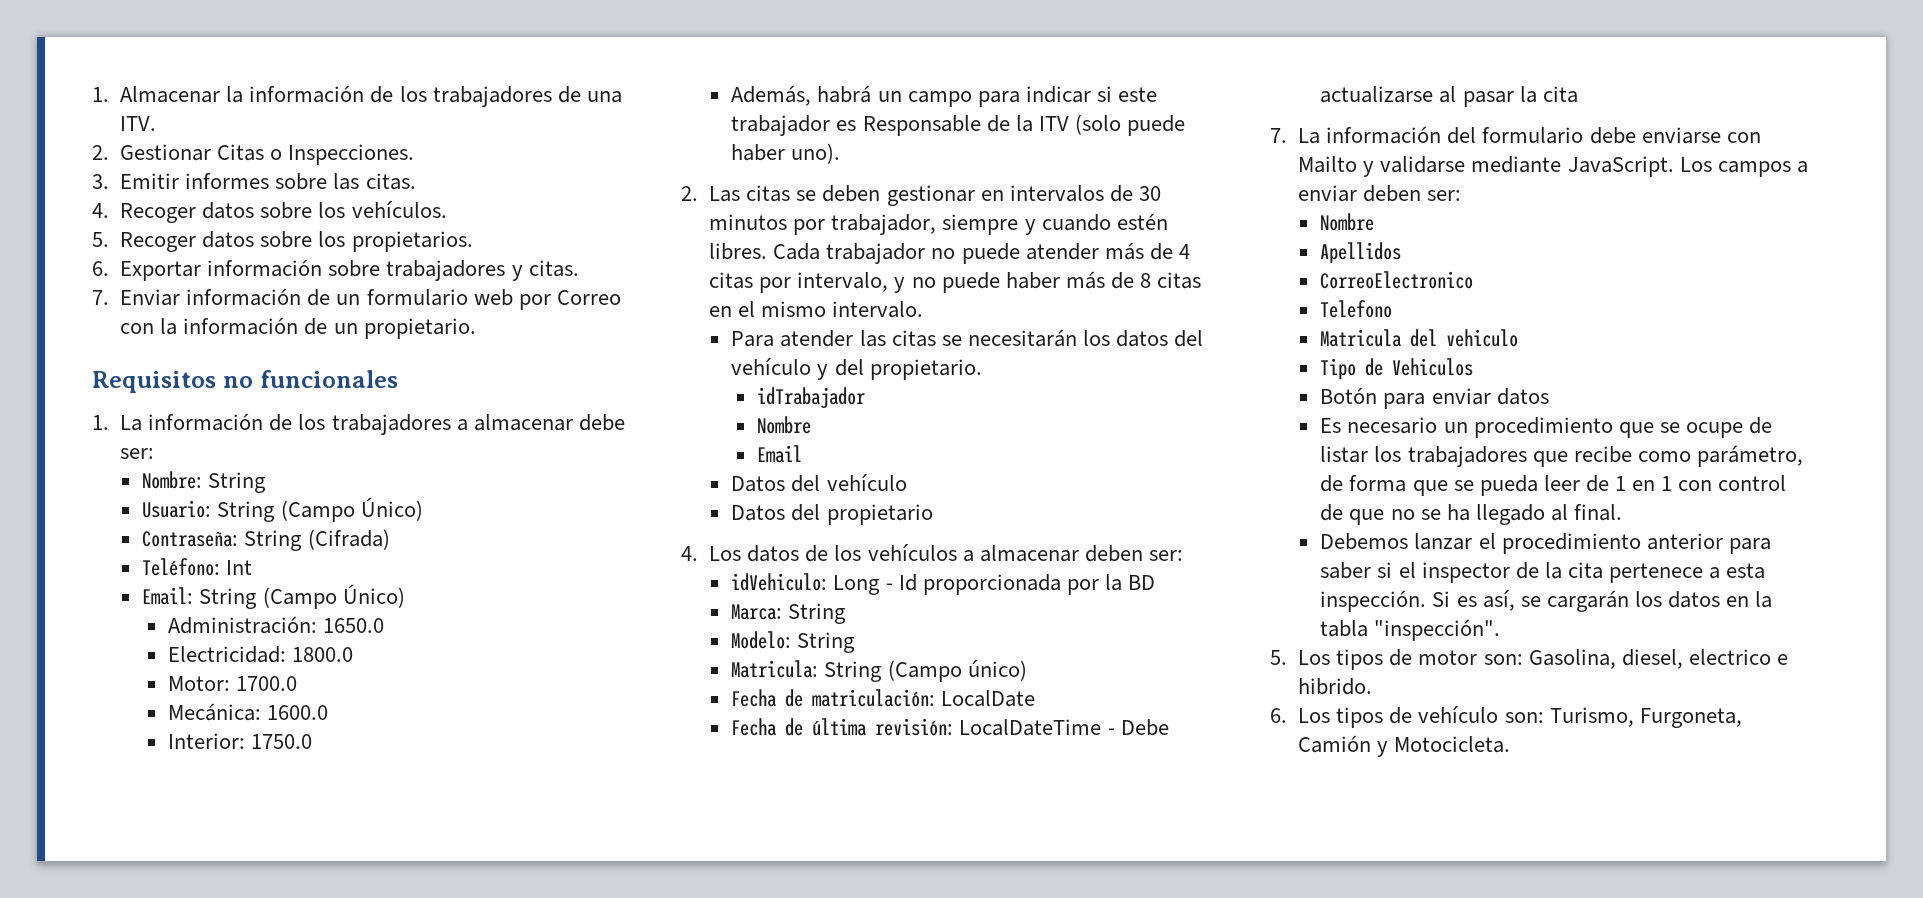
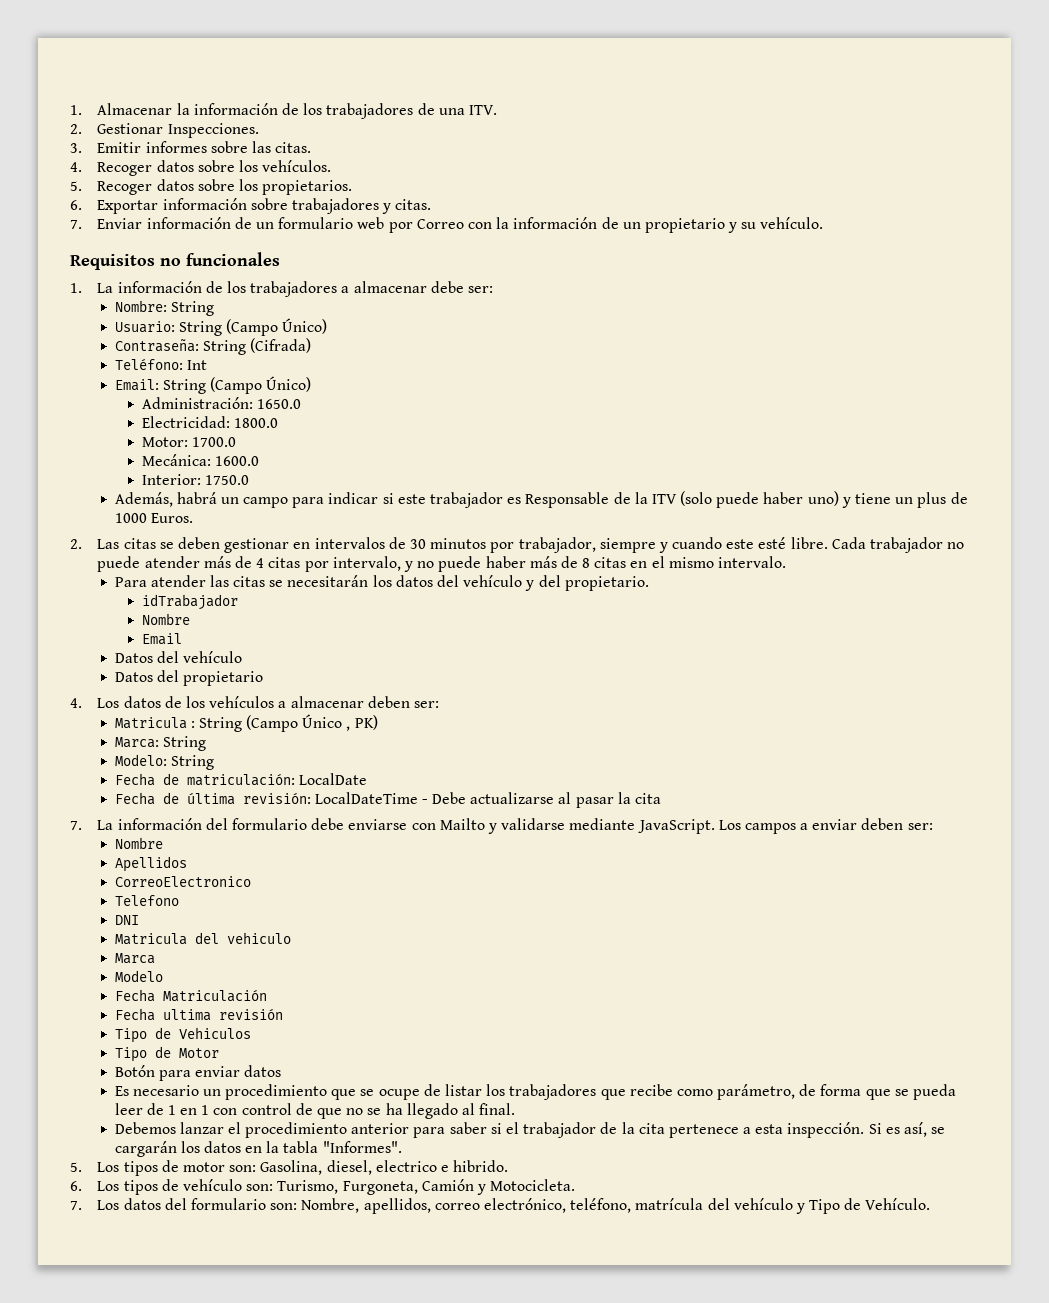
[217,144,283,161] Citas o -> (164, 128) none
[363,318,476,339] propietario. -> [644,217,824,233] propietario y su vehículo.
[791,143,841,164] uno). -> [807,491,968,508] [114,513,193,523] uno) y tiene un plus de 1000 Euros.
[1116,213,1168,230] [709,243,768,260] estén libres. -> [726,537,828,549] este esté libre.
[731,573,1155,595] idVehiculo: Long - Id proporcionada por la BD -> [114,714,378,732] Matricula : String (Campo Único , PK)
[731,660,1027,682] // Matricula: String (Campo único) -> (214, 762) none
(1393, 309) none -> [114,915,139,925] // DNI
(1519, 338) none -> [114,953,155,964] [114,970,163,982] [114,989,267,1002] [114,1008,283,1021] // Marca // Modelo // Fecha Matriculación // Fecha ultima revisión
(1474, 367) none -> [114,1046,219,1062] // Tipo de Motor
[1421,562,1510,583] inspector -> [523,1122,597,1138] trabajador
[1374,619,1501,641] "inspección". -> [322,1141,402,1153] "Informes".
(1511, 744) none -> [70,1198,931,1214] // 7. Los datos del formulario son: Nombre, apellidos, correo electrónico, teléfono, matrícula del vehículo y Tipo de Vehículo.

